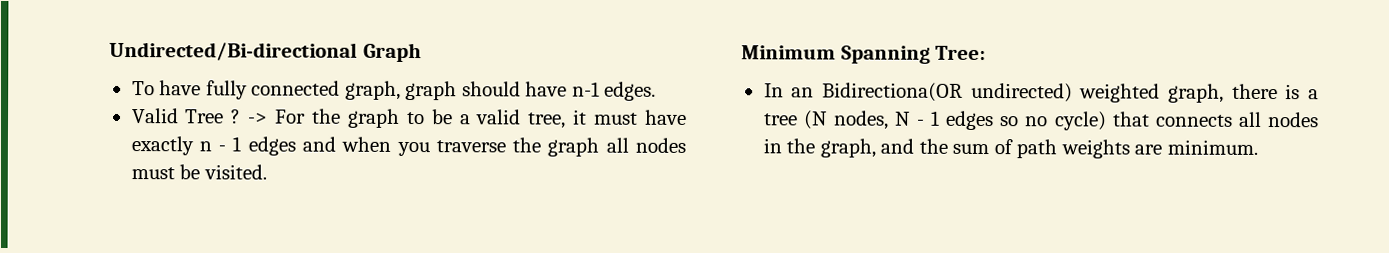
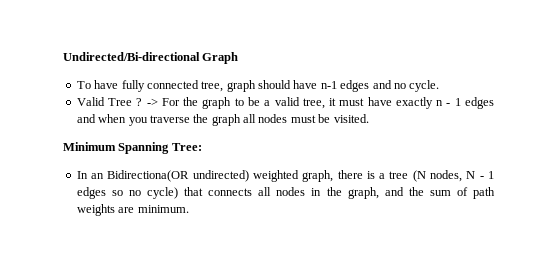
[344,80,401,100] graph, -> [201,81,224,92] tree,
[604,81,657,101] edges. -> [340,80,440,92] edges and no cycle.

